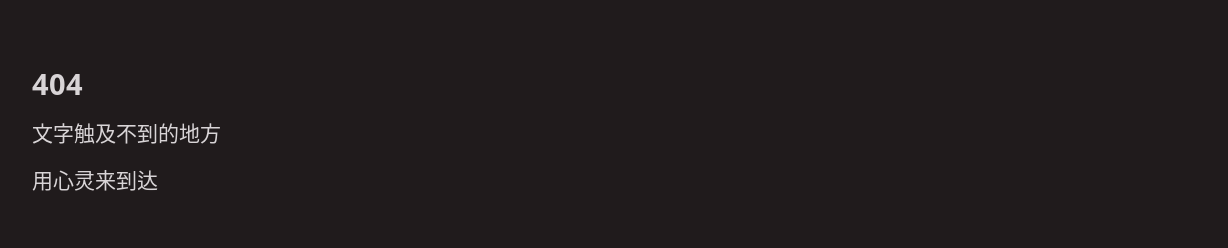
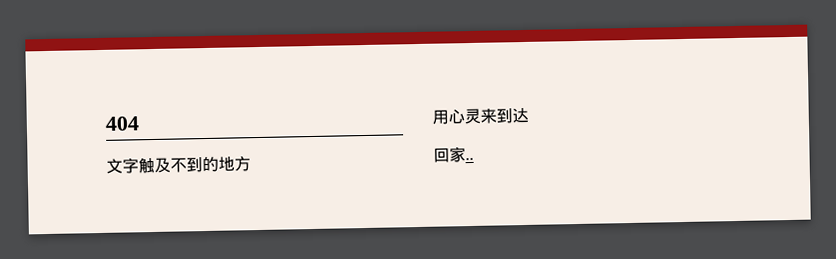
(158, 180) none -> [433,146,474,163] // 回家..

